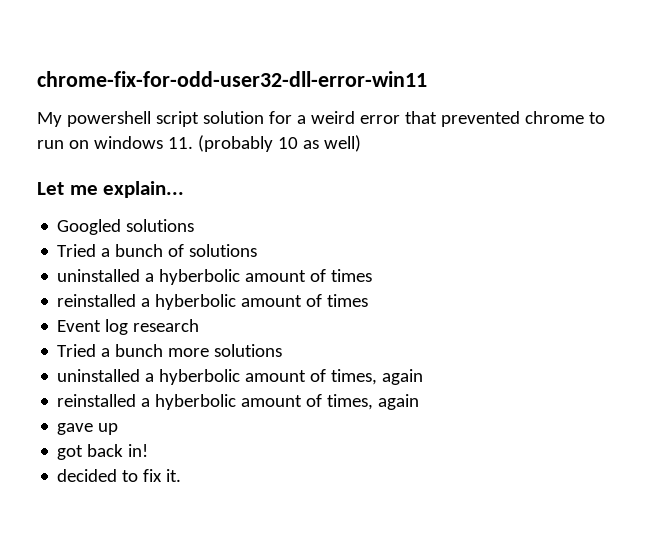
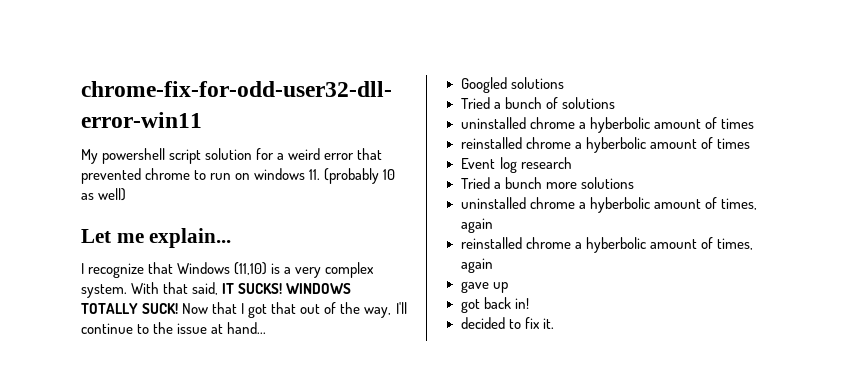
(185, 189) none -> [81,262,375,278] [81,282,352,298] [81,302,407,318] [81,322,267,334] // I recognize that Windows (11,10) is a very complex system. With that said, IT SUCKS! WINDOWS TOTALLY SUCK! Now that I got that out of the way, I'll continue to the issue at hand...
(141, 275) none -> [529,117,575,129] chrome
(137, 300) none -> [525,137,571,149] chrome
(141, 375) none -> [529,197,575,209] chrome
(137, 400) none -> [525,237,571,249] chrome

